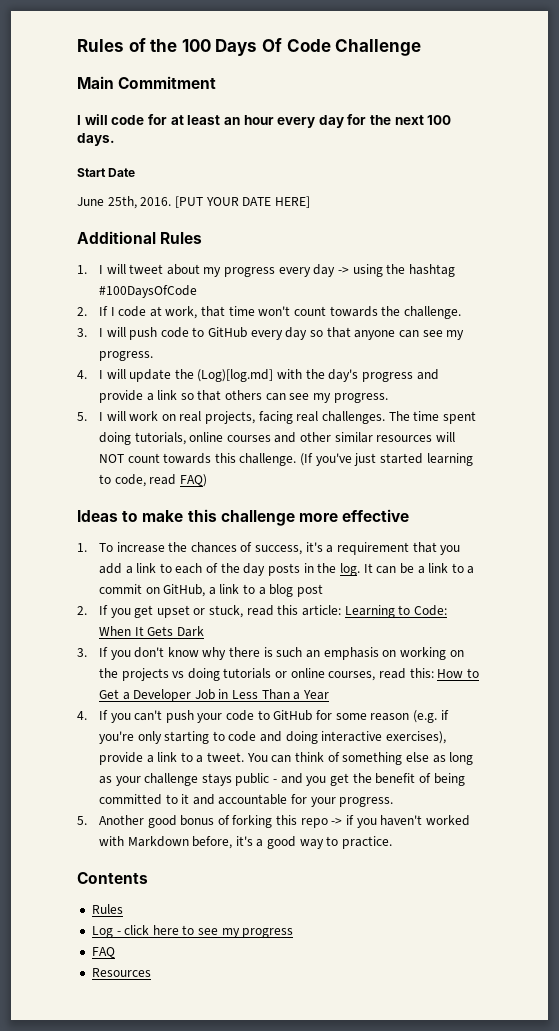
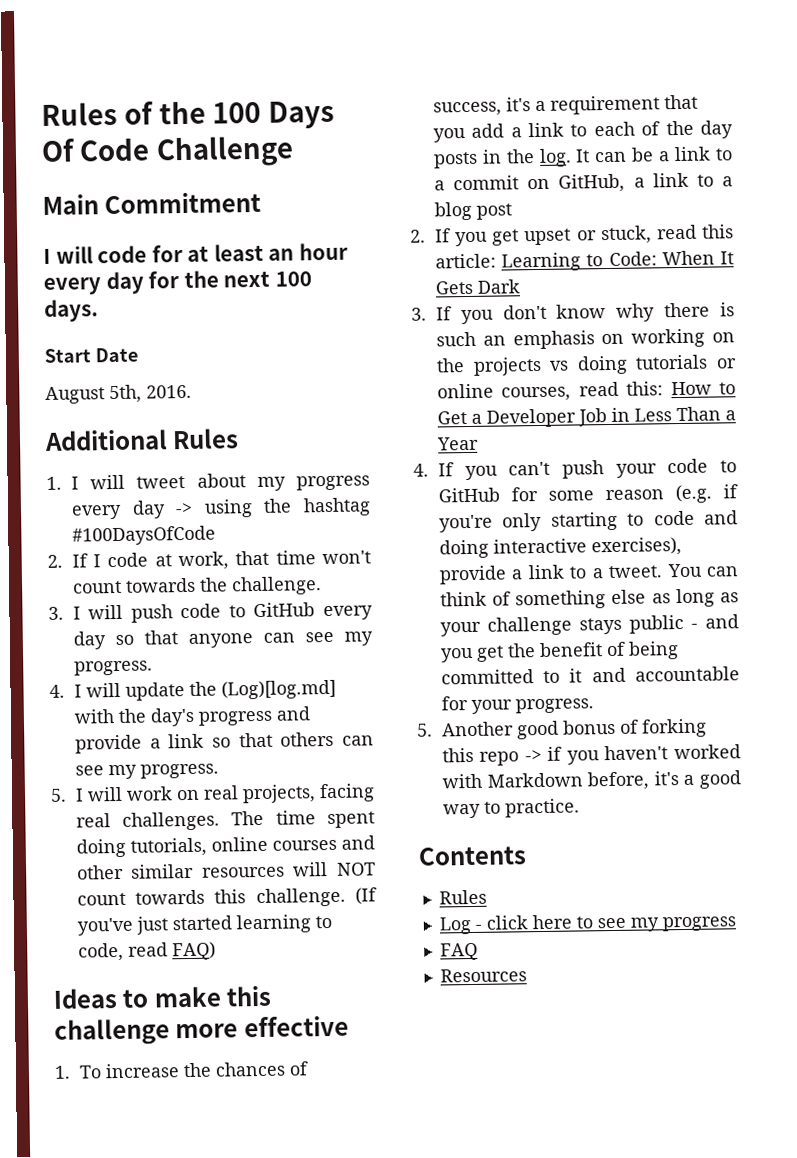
[77,196,137,209] June 25th, -> [45,384,142,404] August 5th,
[174,196,310,208] [PUT YOUR DATE HERE] -> (192, 391) none

